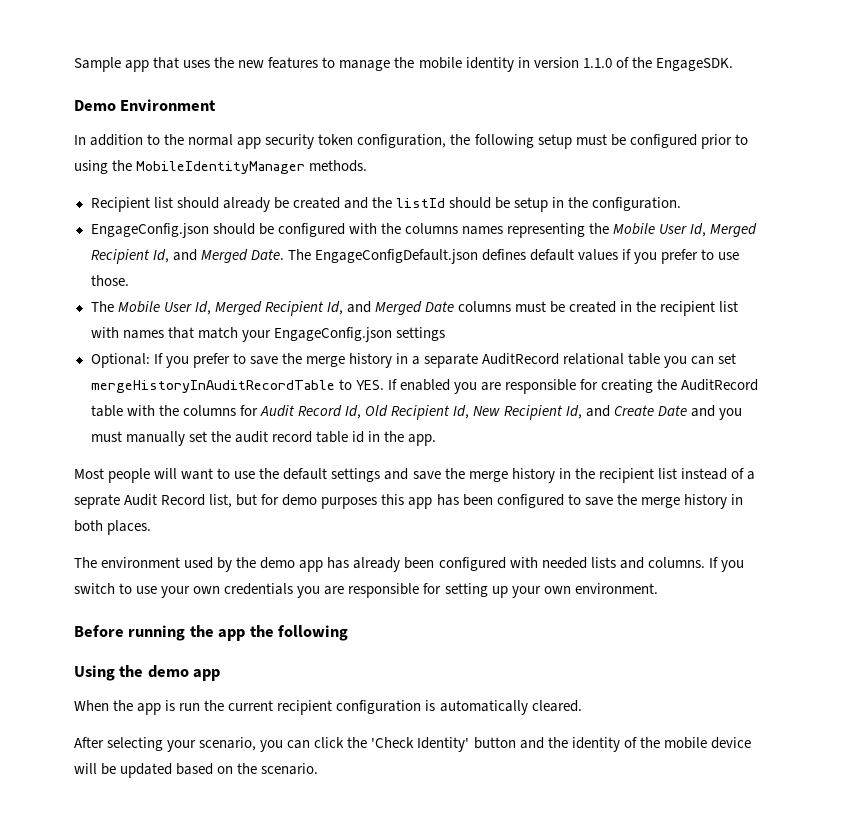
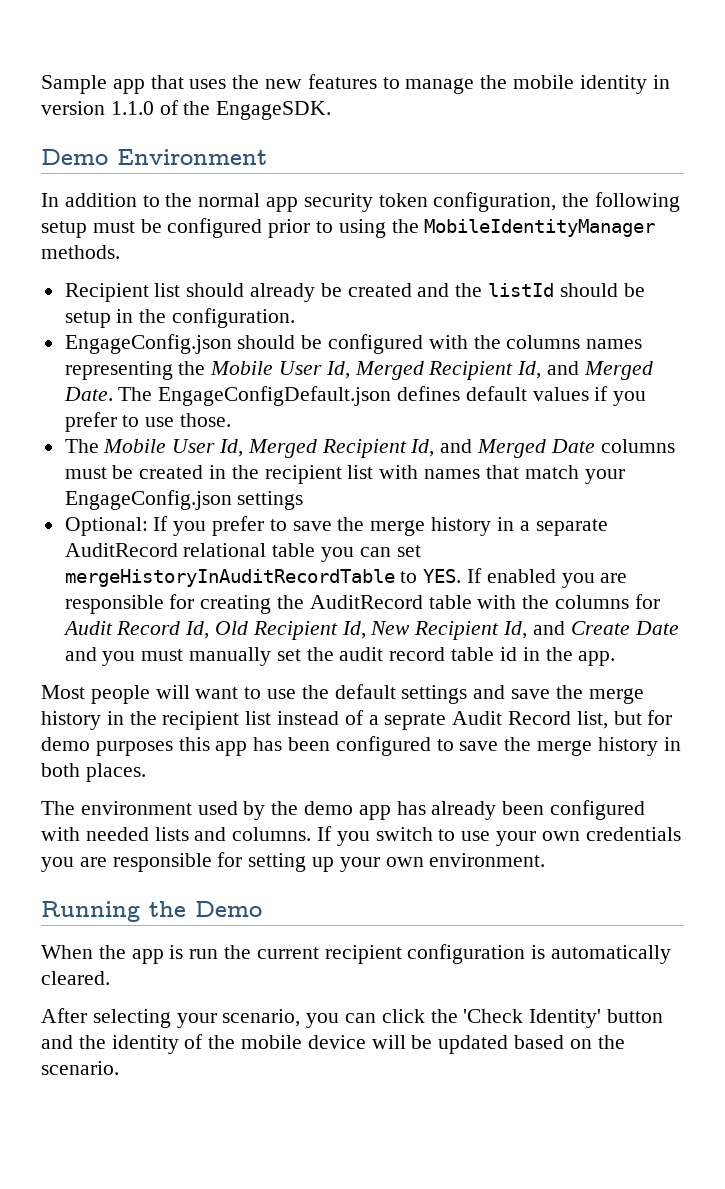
[74,625,349,641] [74,665,221,681] Before running the app the following // Using the demo app -> [41,901,262,922] Running the Demo

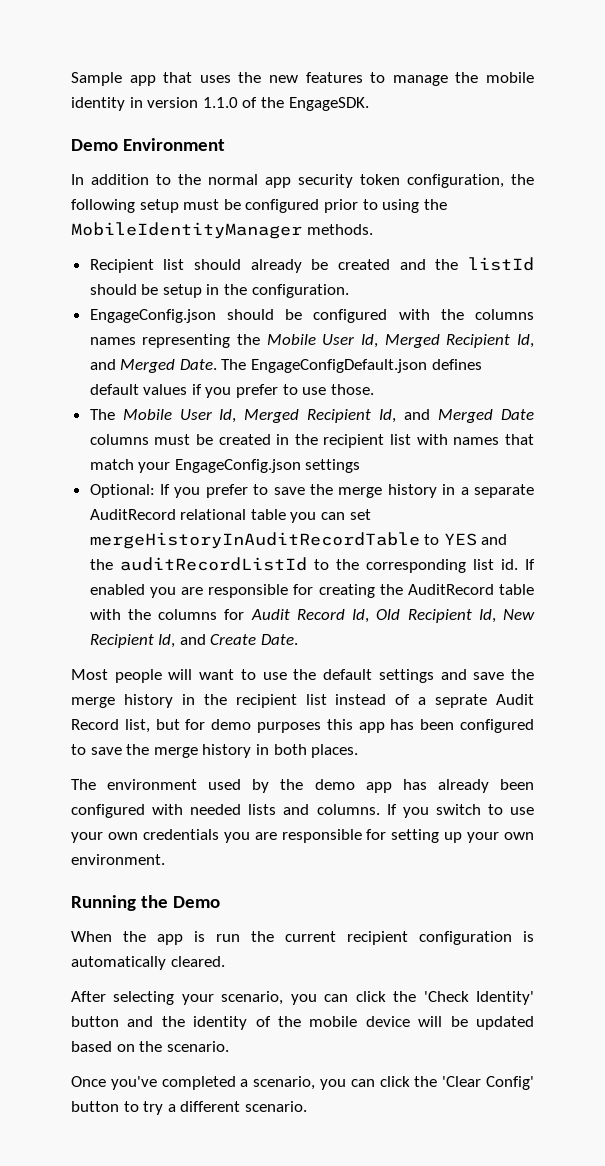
[423,569,462,583] YES. -> [443,533,508,546] [89,557,518,573] YES and the auditRecordListId to the corresponding list id.
[634,621,679,635] [64,647,616,666] Date and you must manually set the audit record table id in the app. -> [261,634,299,645] Date.
(119, 1068) none -> [71,1076,534,1090] [71,1101,307,1115] // Once you've completed a scenario, you can click the 'Clear Config' button to try a different scenario.

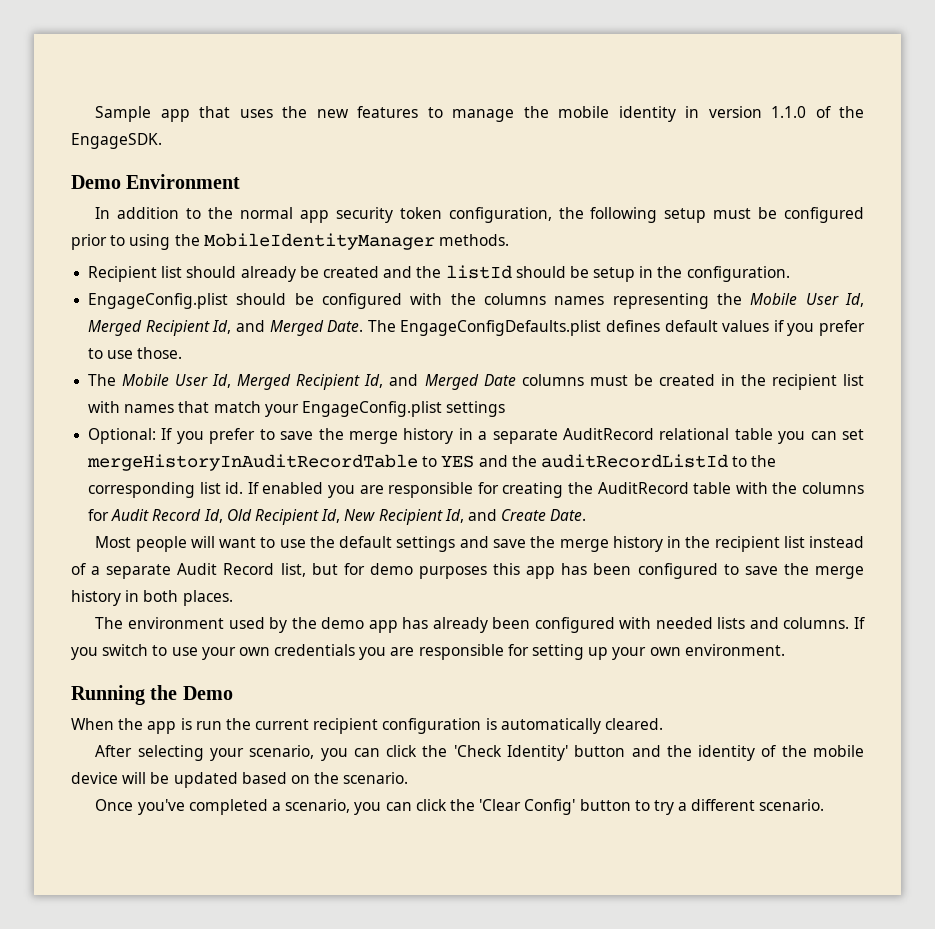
[89,309,216,323] EngageConfig.json -> [88,293,229,309] EngageConfig.plist
[251,359,428,373] EngageConfigDefault.json -> [400,320,602,336] EngageConfigDefaults.plist
[174,459,301,473] EngageConfig.json -> [301,401,442,417] EngageConfig.plist
[435,694,488,708] seprate -> [106,564,172,579] separate

